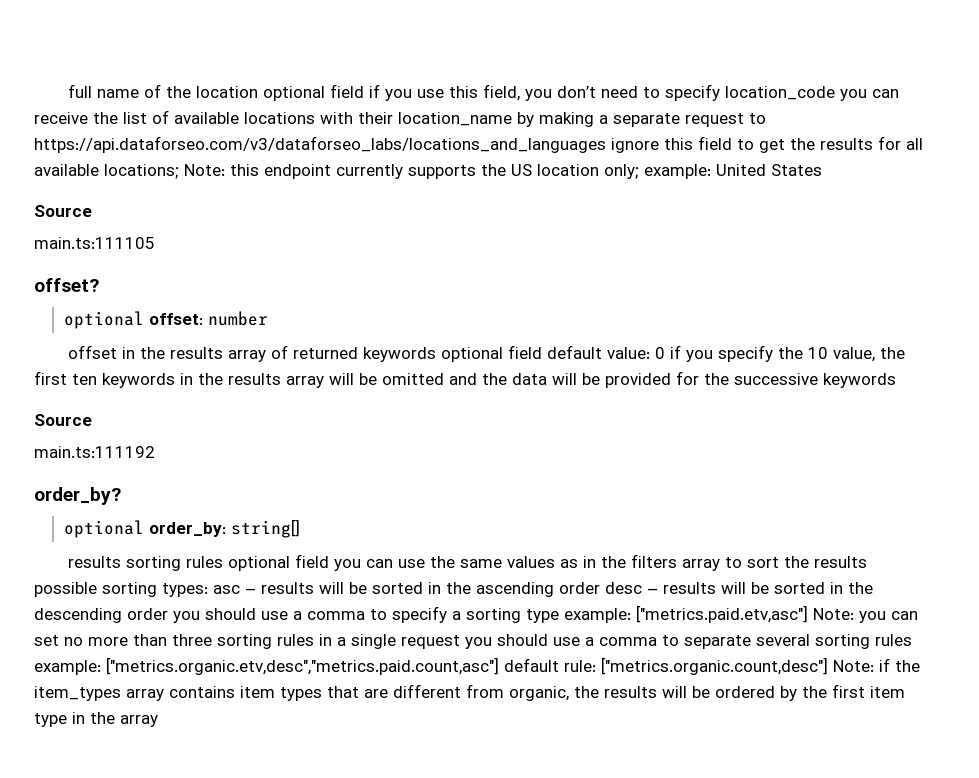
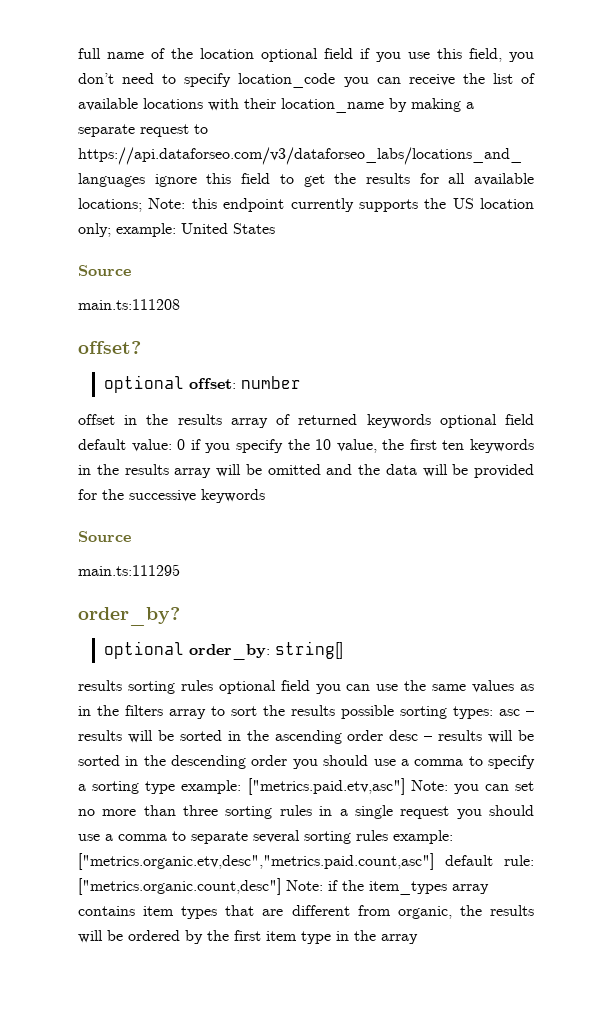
[34,237,155,249] main.ts:111105 -> [78,299,180,310] main.ts:111208
[34,446,155,458] main.ts:111192 -> [78,564,180,576] main.ts:111295

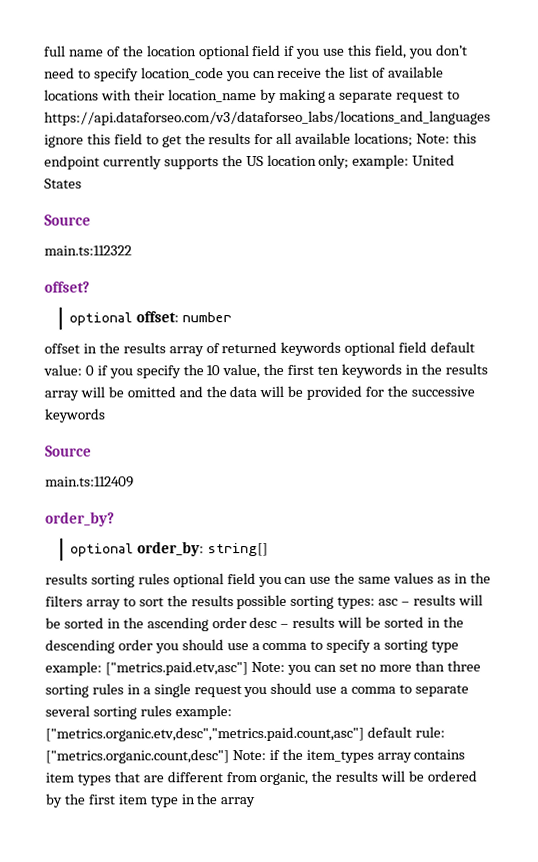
[78,299,180,310] main.ts:111208 -> [44,245,132,256] main.ts:112322
[78,564,180,576] main.ts:111295 -> [45,476,134,488] main.ts:112409

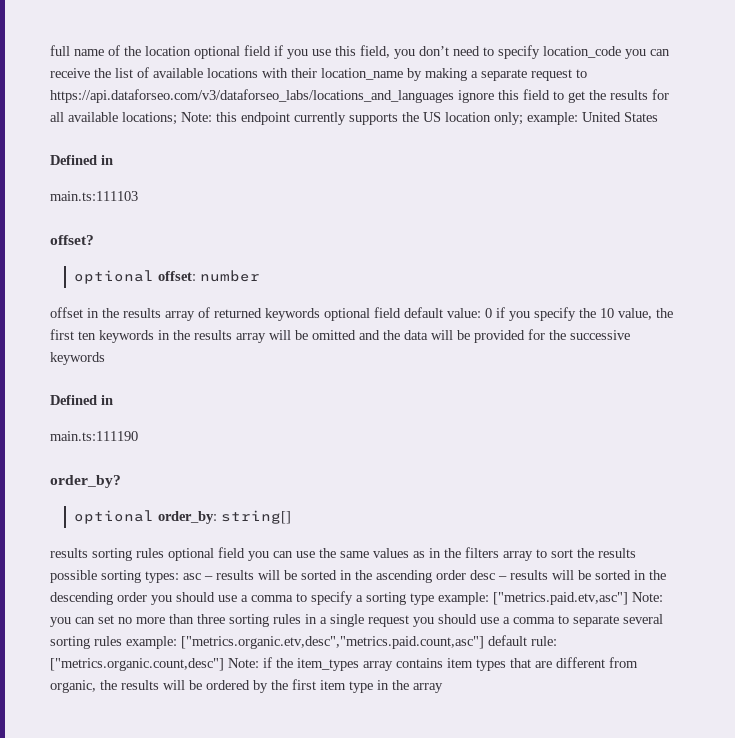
[44,214,91,226] [44,245,132,256] Source // main.ts:112322 -> [50,155,113,165] [50,191,138,201] Defined in // main.ts:111103
[45,445,92,457] [45,476,134,488] Source // main.ts:112409 -> [50,395,113,405] [50,431,138,441] Defined in // main.ts:111190

